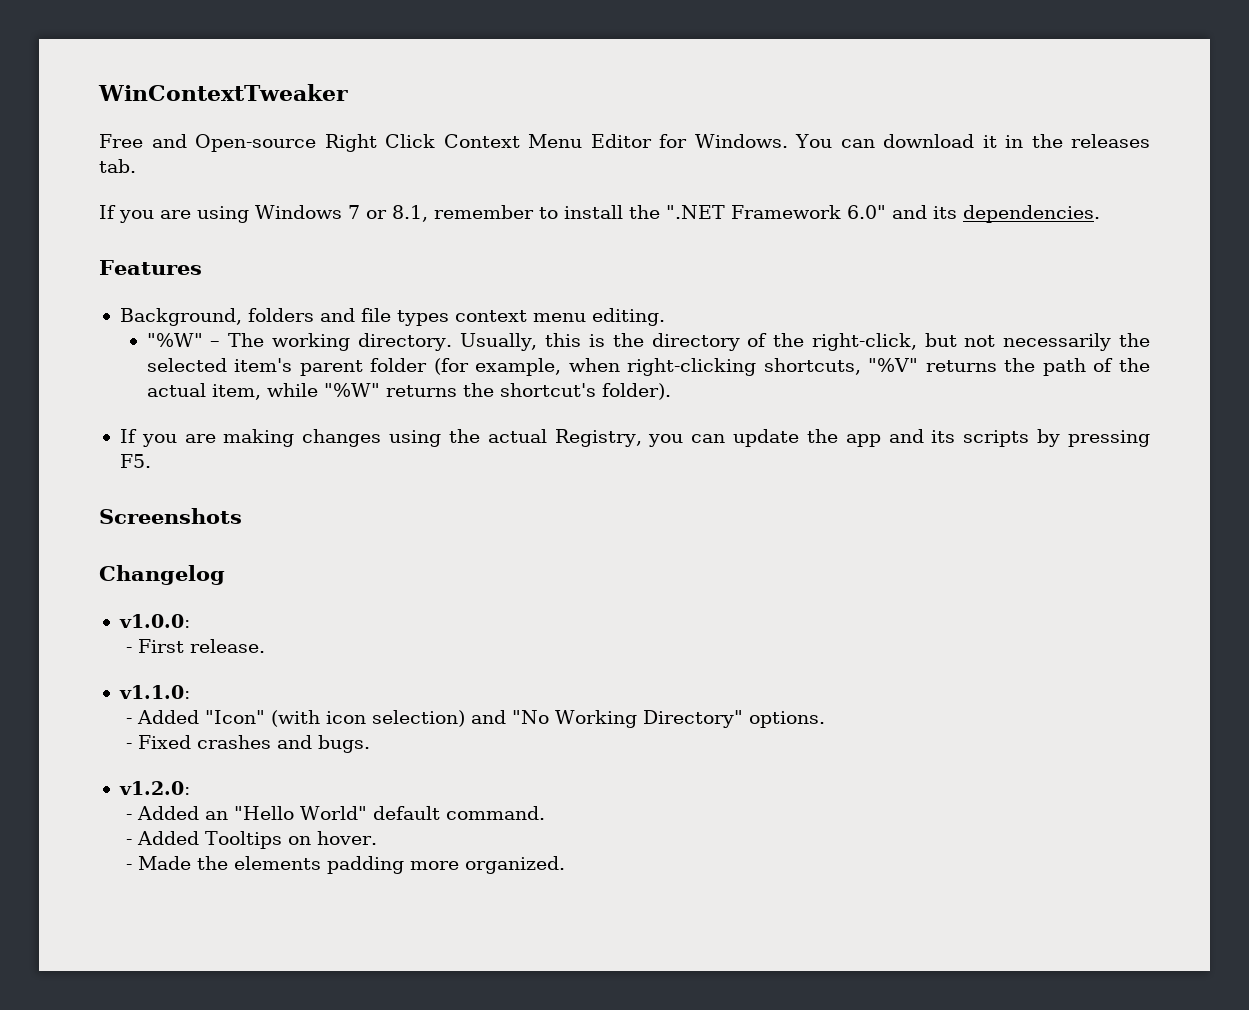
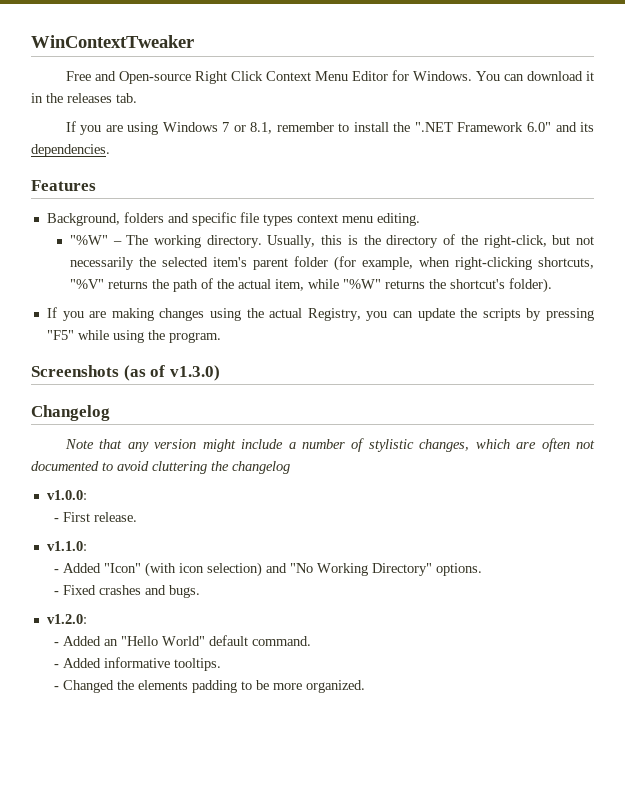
(355, 315) none -> [191,212,236,226] specific
[845,429,1151,447] [119,454,151,468] [99,508,242,524] [99,565,225,585] app and its scripts by pressing F5. // Screenshots // Changelog -> [482,308,595,321] [46,330,221,343] [31,365,220,381] [31,405,110,421] [64,438,596,452] [31,461,290,474] scripts by pressing "F5" while using the program. // Screenshots (as of v1.3.0) // Changelog // Note that any version might include a number of stylistic changes, which are often not documented to avoid cluttering the changelog
[204,831,377,849] [125,856,191,870] Tooltips on hover. // - Made -> [103,657,221,671] [53,680,114,693] informative tooltips. // - Changed
(404, 865) none -> [240,680,269,690] to be

